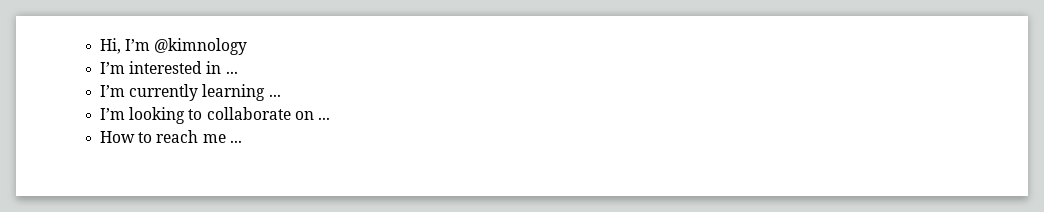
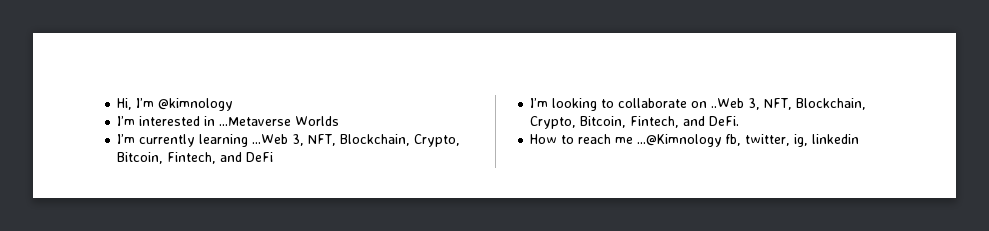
[225,71,238,74] ... -> [219,116,340,126] ...Metaverse Worlds
[268,94,281,97] ... -> [252,134,461,147] [117,152,274,164] ...Web 3, NFT, Blockchain, Crypto, Bitcoin, Fintech, and DeFi
[317,117,330,120] ... -> [711,98,867,110] [530,116,740,129] ..Web 3, NFT, Blockchain, Crypto, Bitcoin, Fintech, and DeFi.
[229,140,242,143] ... -> [637,134,860,147] ...@Kimnology fb, twitter, ig, linkedin

